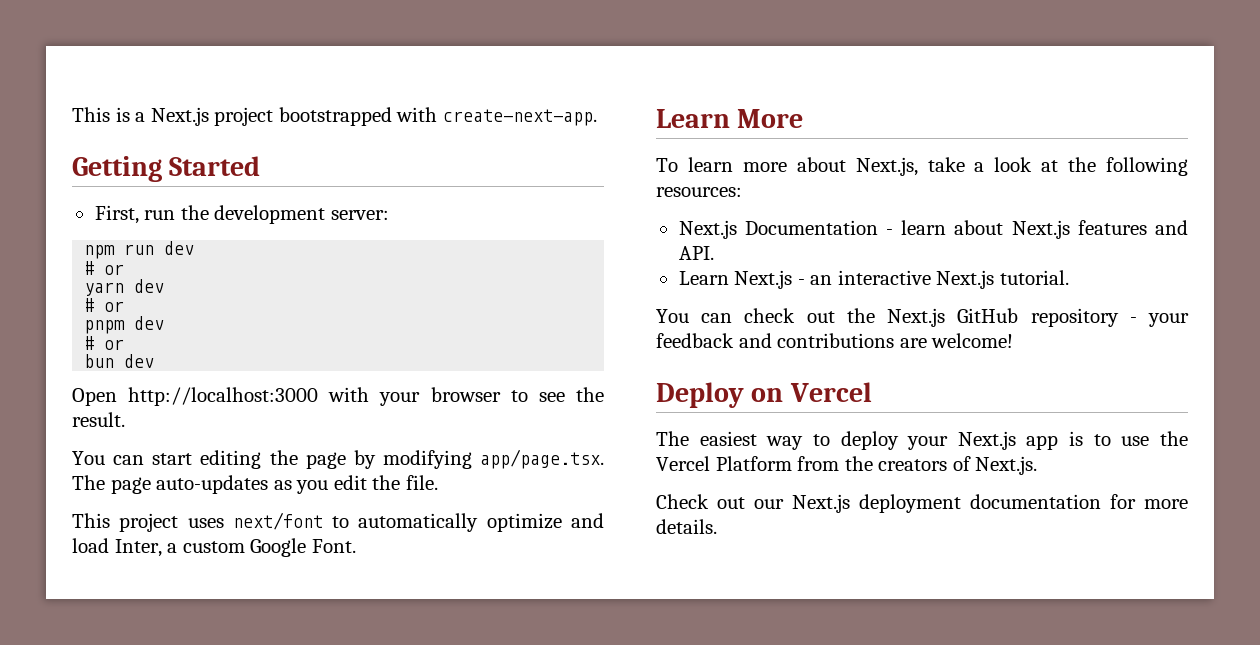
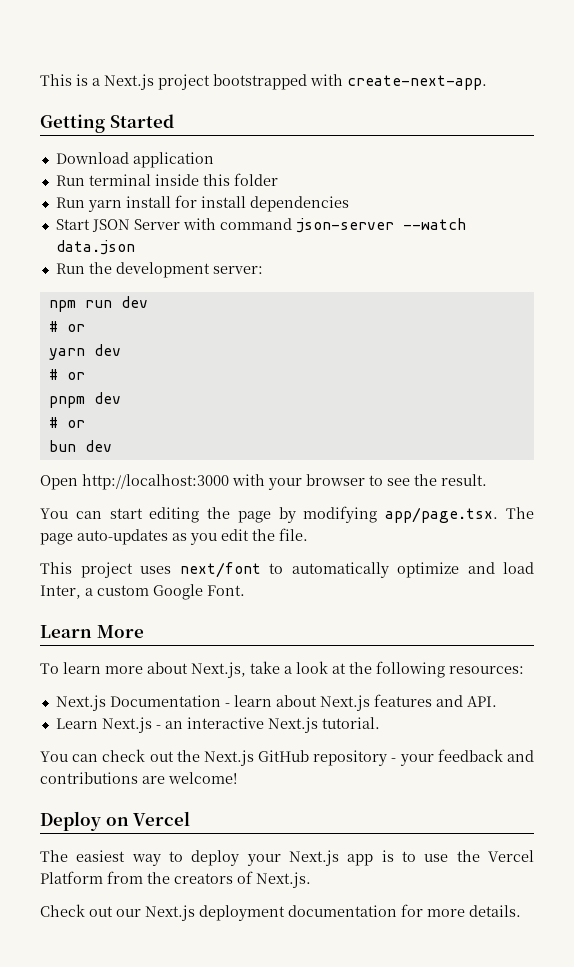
[94,205,176,224] First, run -> [55,152,214,168] [55,173,278,186] [55,195,349,212] [55,218,466,233] [55,240,135,255] [55,263,85,274] Download application // Run terminal inside this folder // Run yarn install for install dependencies // Start JSON Server with command json-server --watch data.json // Run

